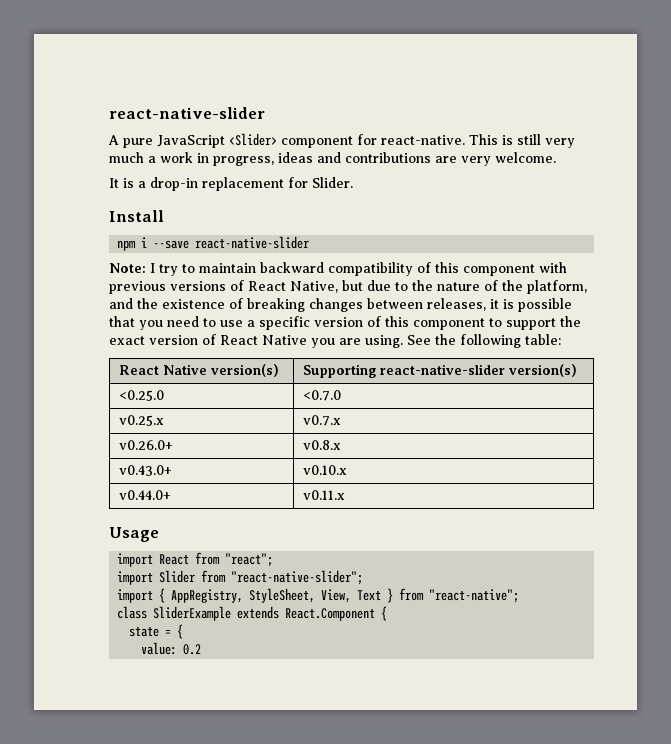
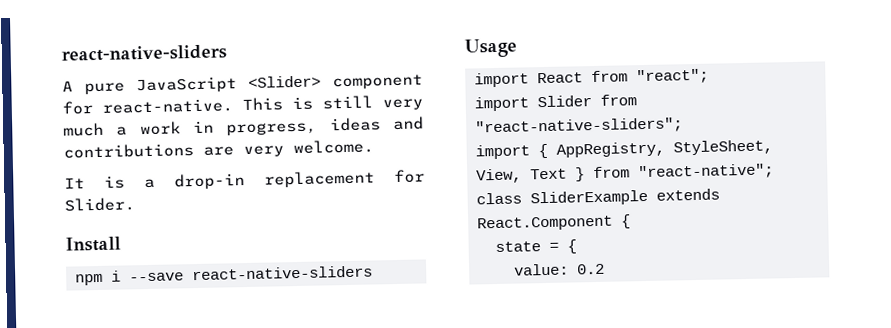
[109,107,265,119] react-native-slider -> [61,44,227,62] react-native-sliders
[195,236,310,249] [109,262,567,276] [109,280,587,294] [109,298,572,312] [109,316,581,330] [109,334,561,348] [118,364,279,377] [302,364,577,378] [118,390,164,401] [302,390,341,401] [118,415,164,426] [302,415,341,426] [118,440,173,450] [302,440,341,450] [118,465,172,476] [302,465,347,475] [118,490,171,500] [302,490,345,500] react-native-slider // Note: I try to maintain backward compatibility of this component with previous versions of React Native, but due to the nature of the platform, and the existence of breaking changes between releases, it is possible that you need to use a specific version of this component to support the exact version of React Native you are using. See the following table: // React Native version(s) | Supporting react-native-slider version(s) // <0.25.0 | <0.7.0 // v0.25.x | v0.7.x // v0.26.0+ | v0.8.x // v0.43.0+ | v0.10.x // v0.44.0+ | v0.11.x -> [191,265,373,281] react-native-sliders
[231,570,364,585] "react-native-slider"; -> [474,117,683,136] "react-native-sliders";

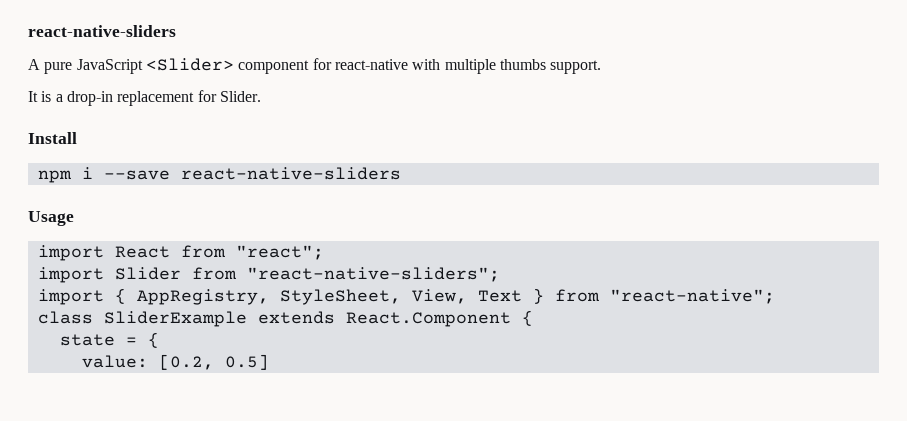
[102,95,423,114] [63,116,424,137] [63,139,374,159] react-native. This is still very much a work in progress, ideas and contributions are very welcome. -> [334,59,602,74] react-native with multiple thumbs support.
[576,263,605,275] 0.2 -> [158,354,269,370] [0.2, 0.5]

